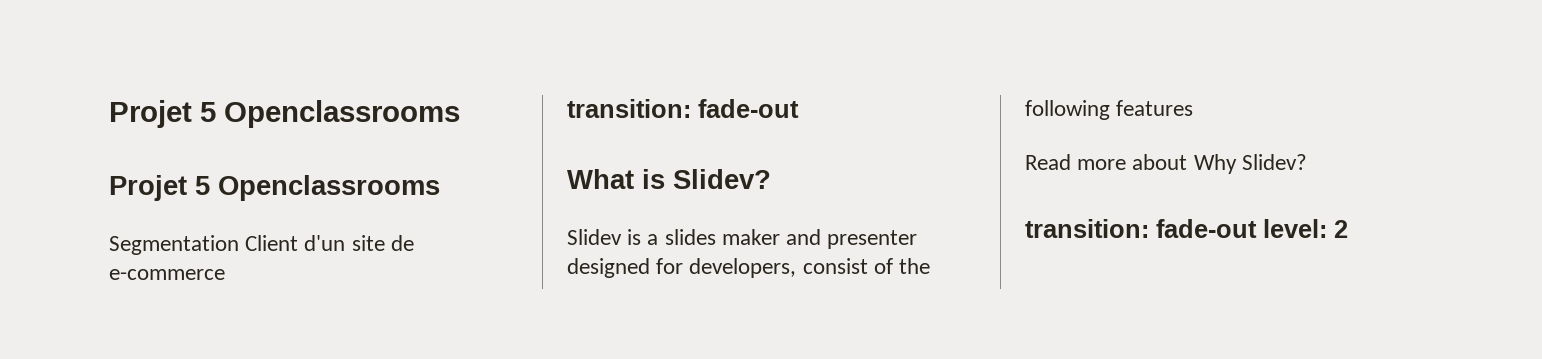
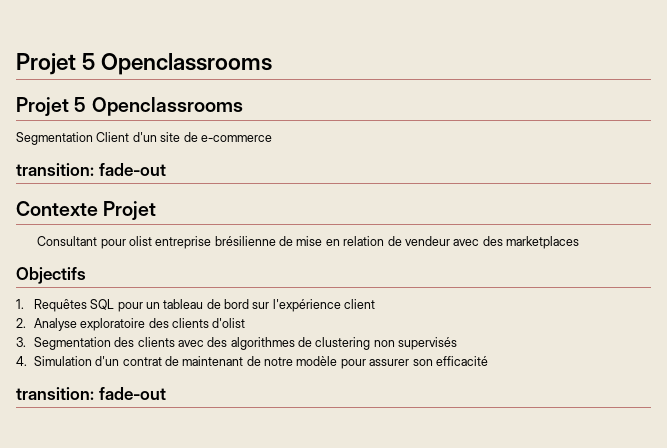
[567,169,771,189] [567,229,918,249] [567,258,931,278] [1025,100,1194,120] [1025,154,1307,174] [1025,219,1348,238] What is Slidev? // Slidev is a slides maker and presenter designed for developers, consist of the following features // Read more about Why Slidev? // transition: fade-out level: 2 -> [16,201,157,220] [37,236,580,249] [16,267,86,284] [16,299,376,312] [16,318,246,331] [16,337,458,350] [16,356,488,369] [16,387,166,400] Contexte Projet // Consultant pour olist entreprise brésilienne de mise en relation de vendeur avec des marketplaces // Objectifs // 1. Requêtes SQL pour un tableau de bord sur l'expérience client // 2. Analyse exploratoire des clients d'olist // 3. Segmentation des clients avec des algorithmes de clustering non supervisés // 4. Simulation d'un contrat de maintenant de notre modèle pour assurer son efficacité // transition: fade-out

